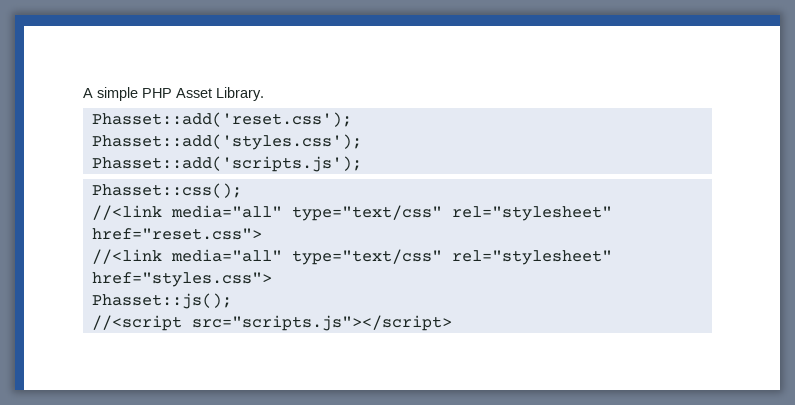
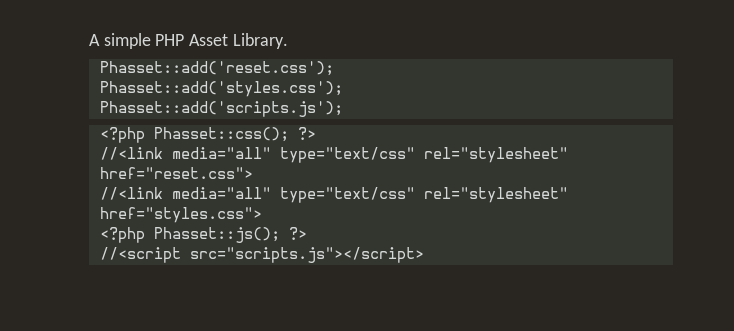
(362, 164) none -> [99,127,145,143] <?php
(242, 190) none -> [297,127,316,140] ?>
(272, 279) none -> [99,227,145,243] <?php
(232, 301) none -> [288,227,307,240] ?>

